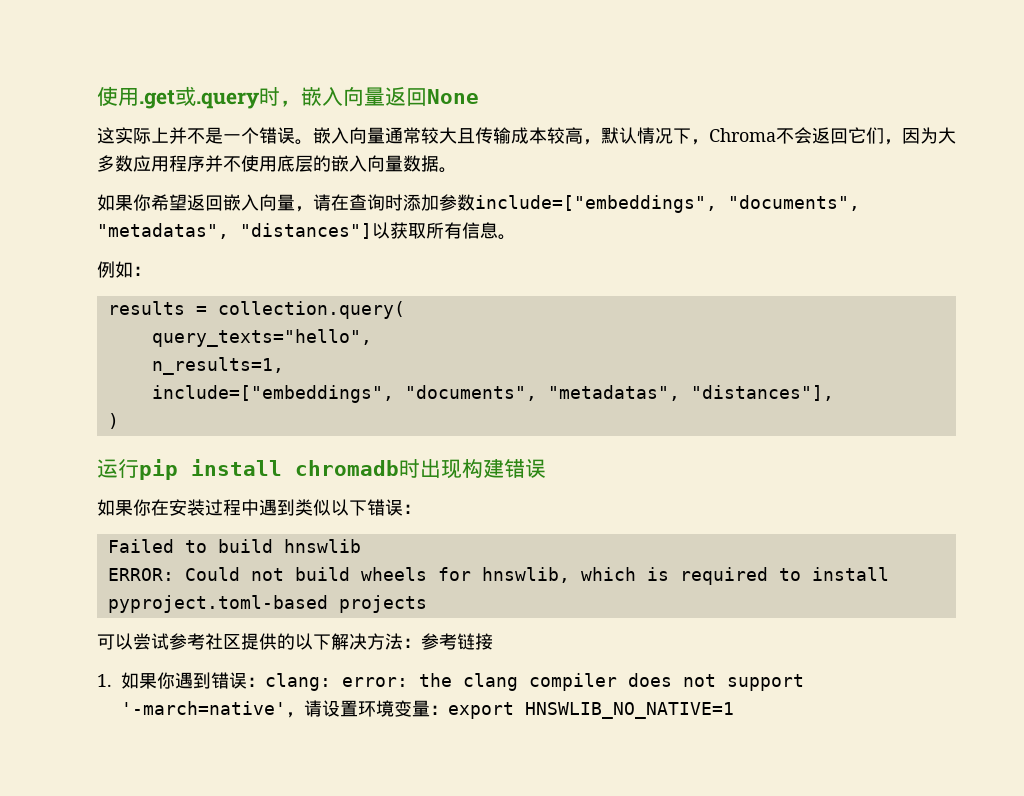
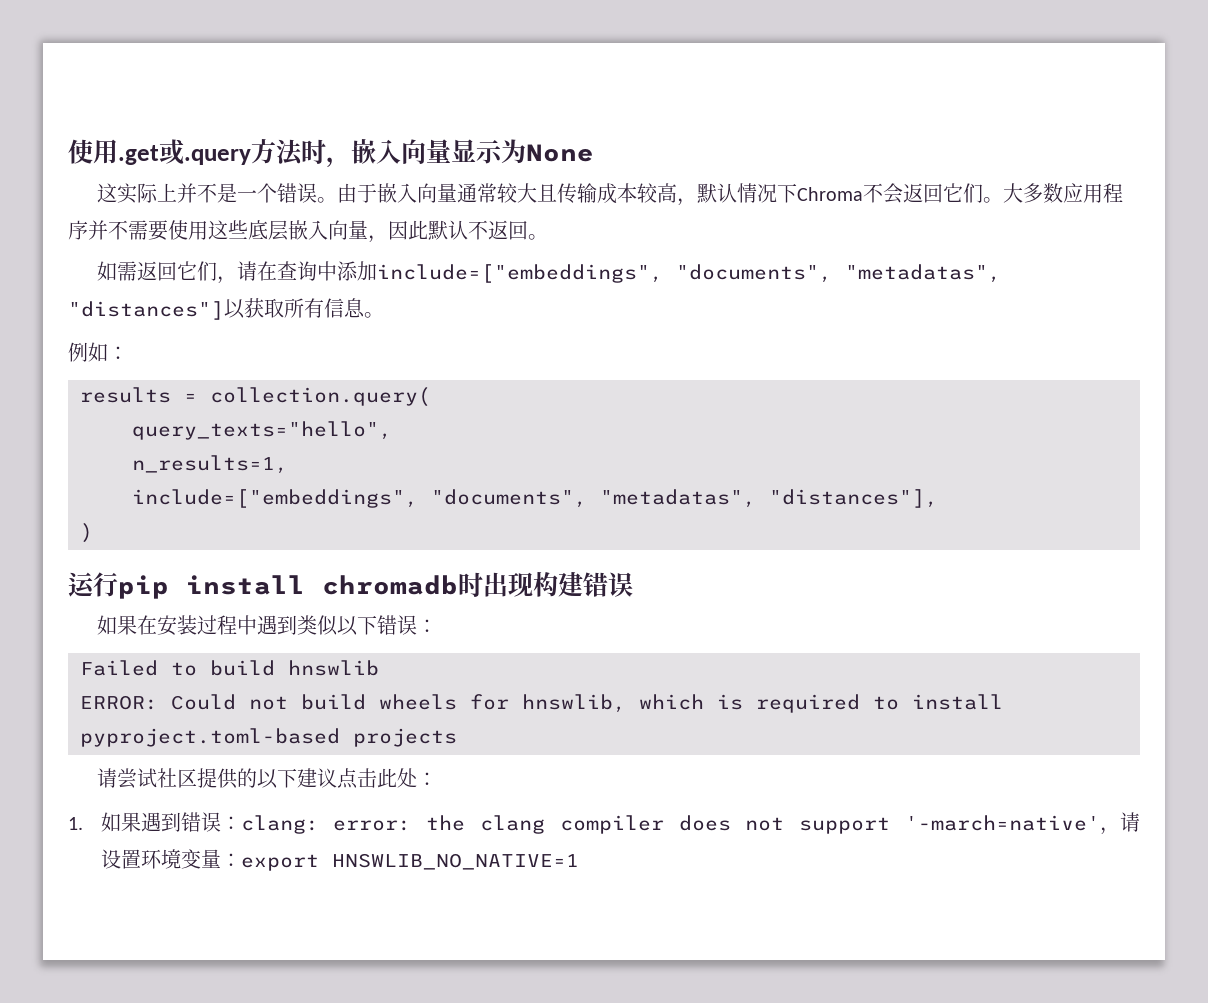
(260, 100) none -> [251,139,303,166] 方法
[385,87,427,106] 返回 -> [451,139,526,164] 显示为
(313, 142) none -> [337,183,378,203] 由于
[691,139,709,145] ， -> (798, 193) none
[884,127,938,145] ，因为 -> [983,197,1004,203] 。
[241,155,457,173] [97,194,475,212] 使用底层的嵌入向量数据。 // 如果你希望返回嵌入向量，请在查询时添加参数 -> [128,220,548,243] [97,261,378,284] 需要使用这些底层嵌入向量，因此默认不返回。 // 如需返回它们，请在查询中添加
[133,499,151,516] 你 -> (138, 625) none
[97,633,205,650] 可以尝试参考 -> [97,768,158,789] 请尝试
[331,633,493,650] 解决方法：参考链接 -> [297,768,438,789] 建议点击此处：
[157,672,175,689] 你 -> (141, 822) none

